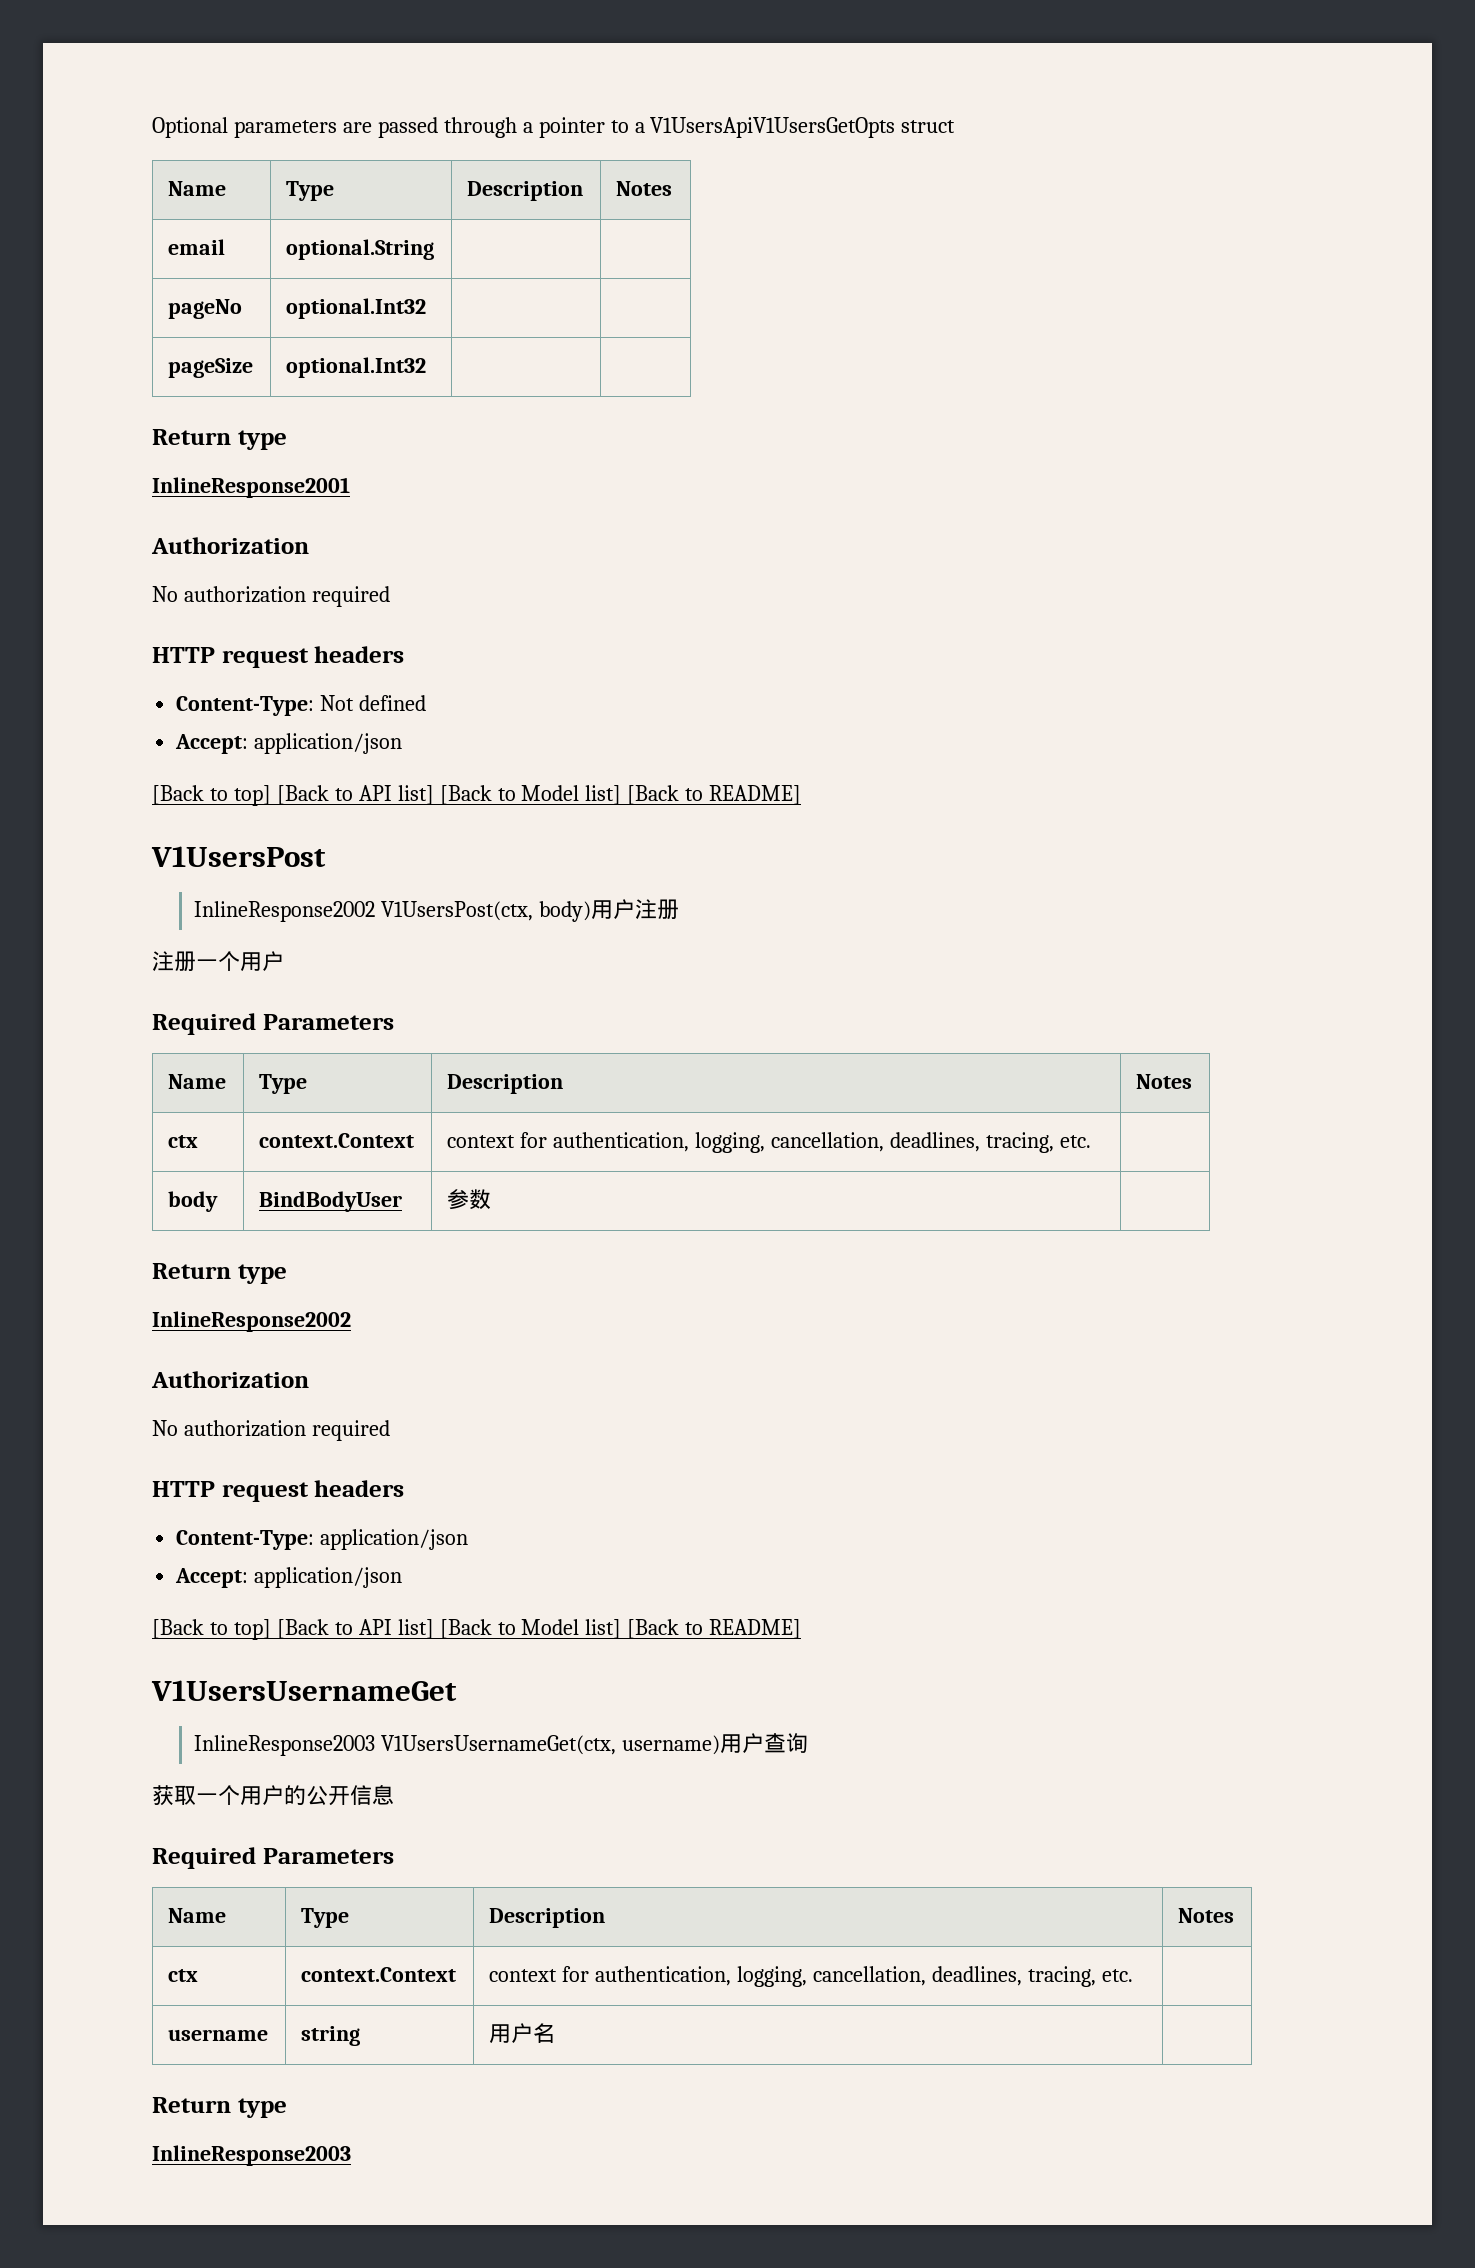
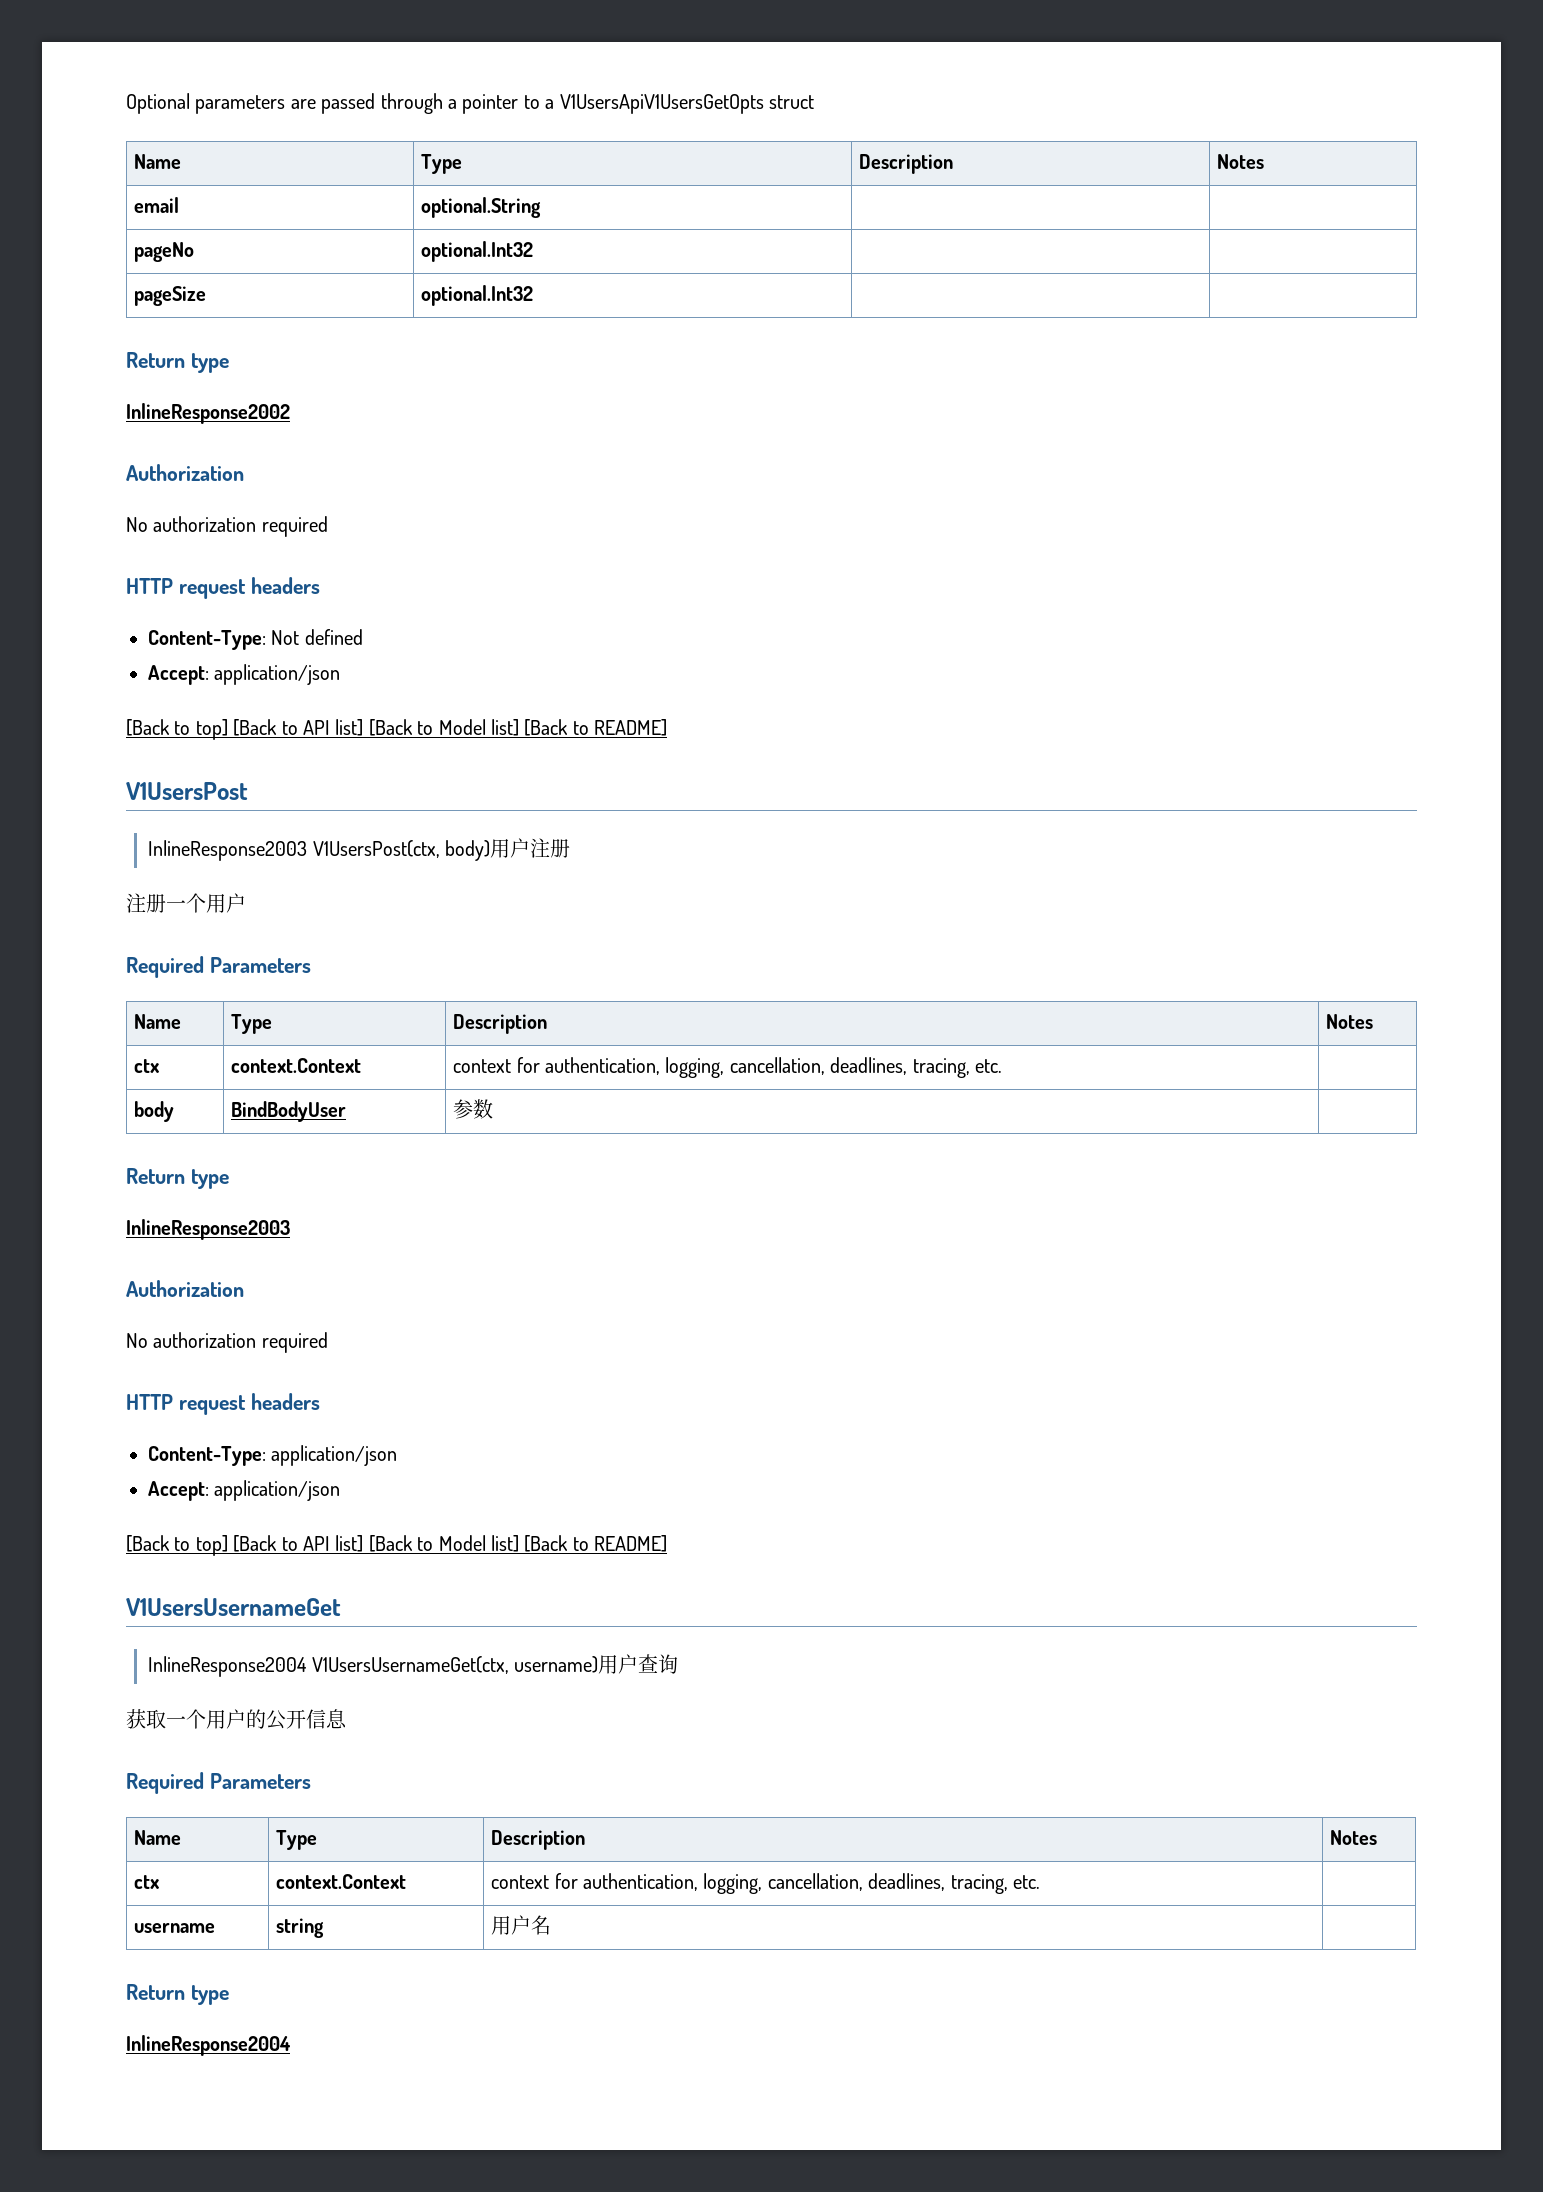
[152,477,350,498] InlineResponse2001 -> [126,403,290,424] InlineResponse2002
[194,901,376,922] InlineResponse2002 -> [148,840,308,861] InlineResponse2003
[152,1311,351,1332] InlineResponse2002 -> [126,1219,290,1240] InlineResponse2003
[194,1735,376,1756] InlineResponse2003 -> [148,1656,308,1677] InlineResponse2004
[152,2145,351,2166] InlineResponse2003 -> [126,2035,291,2056] InlineResponse2004

